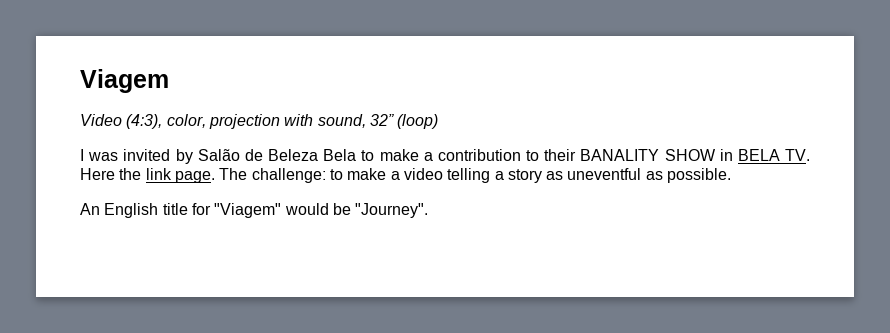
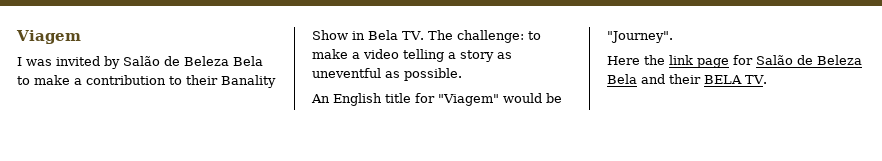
[80,114,439,129] // Video (4:3), color, projection with sound, 32” (loop) -> (81, 37) none
[580,149,810,161] [80,168,215,183] BANALITY SHOW in BELA TV. Here the link page. -> [221,75,276,88] [312,30,424,40] Banality Show in Bela TV.
(429, 210) none -> [607,55,862,68] [607,74,767,84] // Here the link page for Salão de Beleza Bela and their BELA TV.

